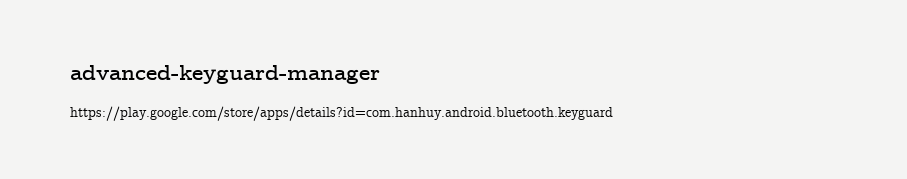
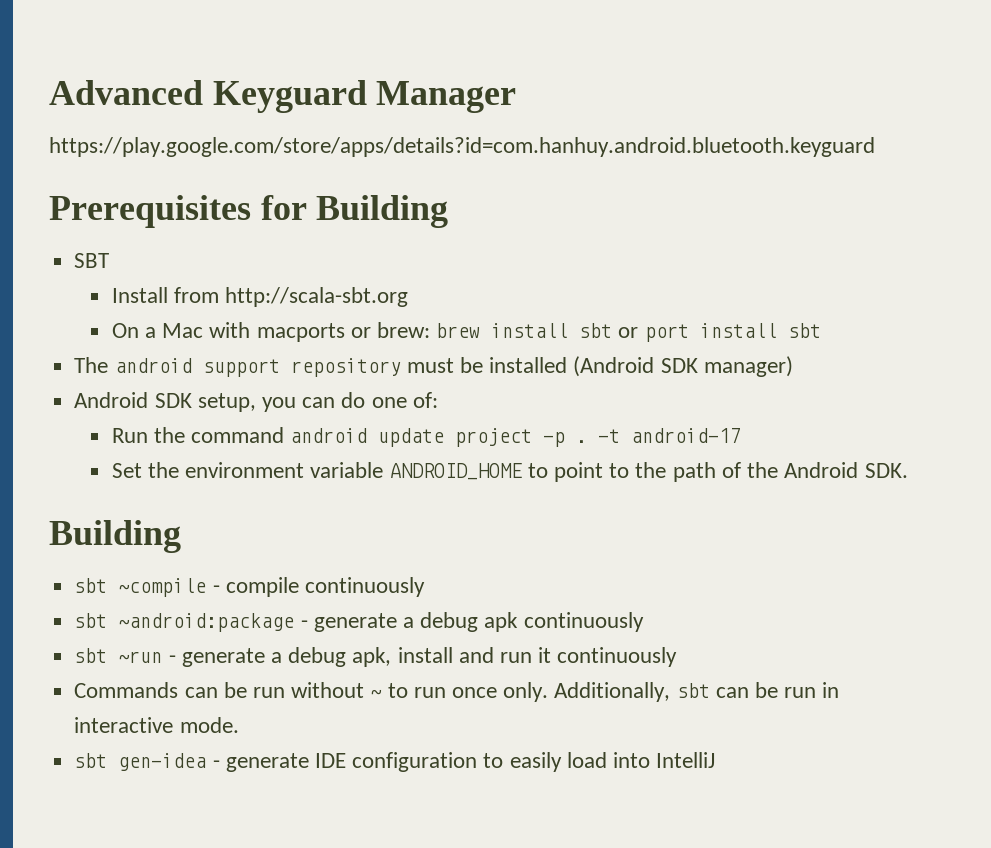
[70,65,380,84] [70,106,613,121] advanced-keyguard-manager // https://play.google.com/store/apps/details?id=com.hanhuy.android.bluetooth.keyguard -> [49,80,517,113] [49,137,875,157] [49,195,449,228] [74,253,110,268] [111,287,409,307] [111,322,821,342] [74,356,793,377] [74,392,438,412] [111,427,742,447] [111,462,908,482] [49,520,181,553] [74,577,425,597] [74,612,644,632] [74,647,678,667] [74,682,840,702] [74,717,239,733] [74,752,716,772] Advanced Keyguard Manager // https://play.google.com/store/apps/details?id=com.hanhuy.android.bluetooth.keyguard // Prerequisites for Building // SBT // Install from http://scala-sbt.org // On a Mac with macports or brew: brew install sbt or port install sbt // The android support repository must be installed (Android SDK manager) // Android SDK setup, you can do one of: // Run the command android update project -p . -t android-17 // Set the environment variable ANDROID_HOME to point to the path of the Android SDK. // Building // sbt ~compile - compile continuously // sbt ~android:package - generate a debug apk continuously // sbt ~run - generate a debug apk, install and run it continuously // Commands can be run without ~ to run once only. Additionally, sbt can be run in interactive mode. // sbt gen-idea - generate IDE configuration to easily load into IntelliJ

